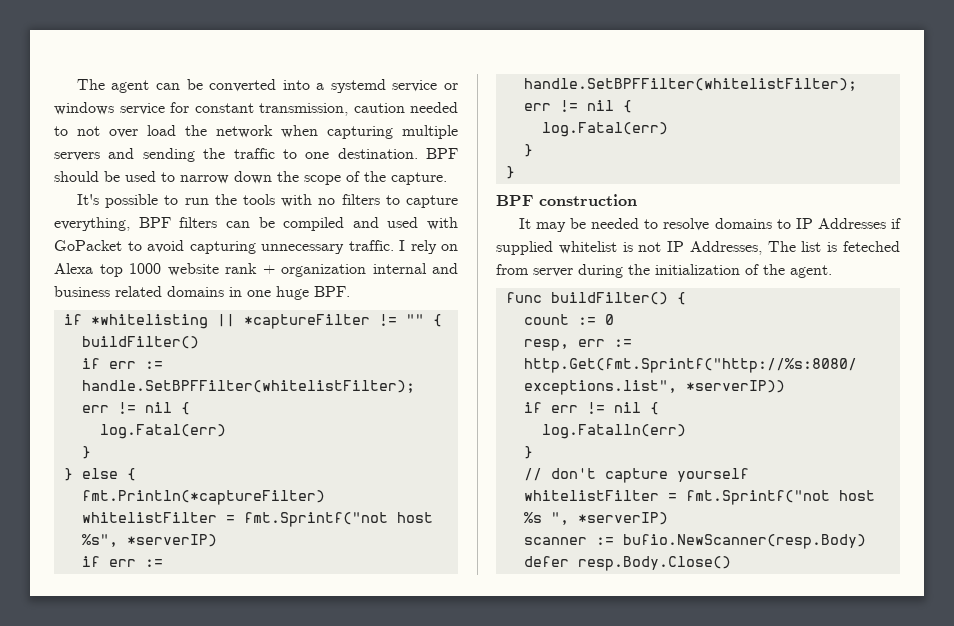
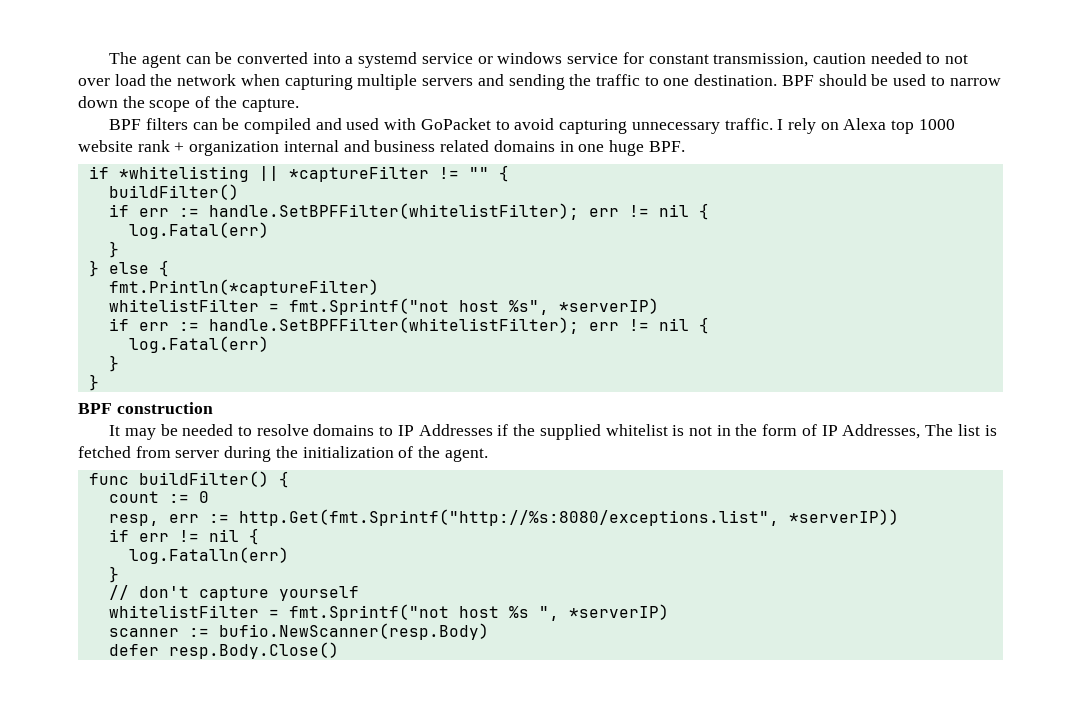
[76,194,458,208] [54,217,130,231] It's possible to run the tools with no filters to capture everything, -> (299, 105) none
(901, 223) none -> [513,424,536,436] the
(662, 247) none -> [716,424,817,436] in the form of
[843,241,900,252] feteched -> [78,446,131,458] fetched

